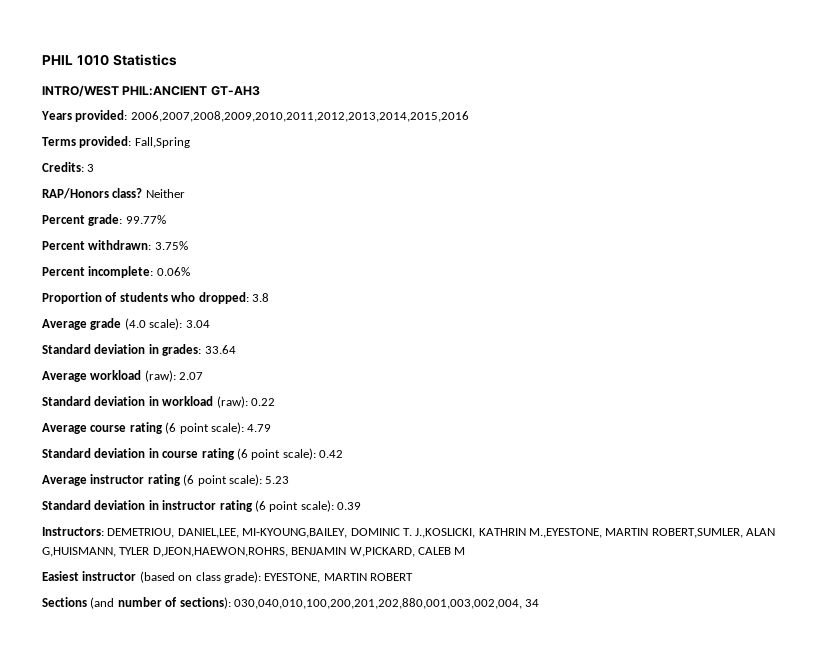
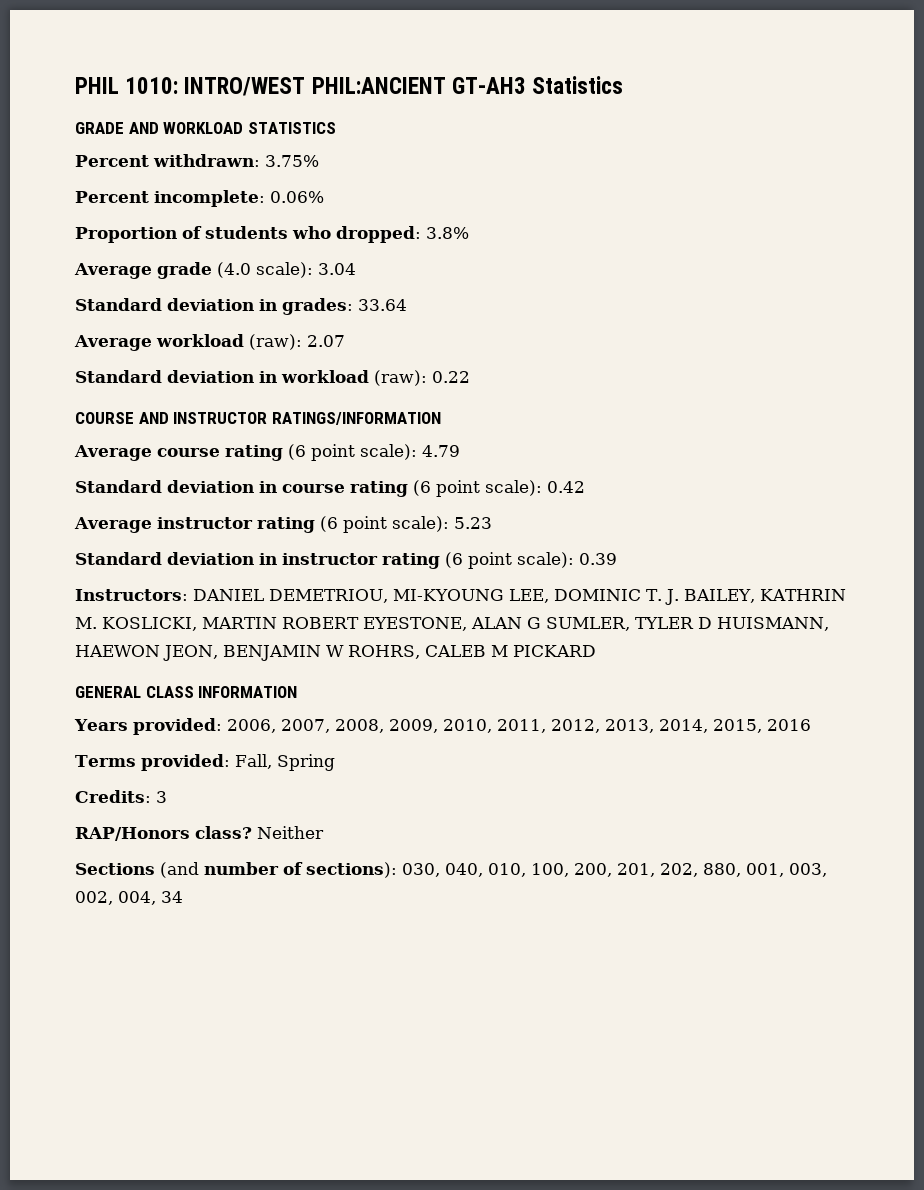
[76,54,177,66] 1010 Statistics // -> [125,77,179,94] 1010:
[41,110,469,122] [42,136,190,148] [42,162,95,172] [42,188,185,199] [42,214,166,226] // Years provided: 2006,2007,2008,2009,2010,2011,2012,2013,2014,2015,2016 // Terms provided: Fall,Spring // Credits: 3 // RAP/Honors class? Neither // Percent grade: 99.77% -> [532,76,624,94] [75,122,336,134] Statistics // GRADE AND WORKLOAD STATISTICS
[251,293,269,302] 3.8 -> [426,227,469,239] 3.8%
(275, 402) none -> [75,412,441,425] // COURSE AND INSTRUCTOR RATINGS/INFORMATION
[107,528,776,538] [42,547,466,557] [42,571,413,583] DEMETRIOU, DANIEL,LEE, MI-KYOUNG,BAILEY, DOMINIC T. J.,KOSLICKI, KATHRIN M.,EYESTONE, MARTIN ROBERT,SUMLER, ALAN G,HUISMANN, TYLER D,JEON,HAEWON,ROHRS, BENJAMIN W,PICKARD, CALEB M // Easiest instructor (based on class grade): EYESTONE, MARTIN ROBERT -> [193,589,846,605] [75,617,829,631] [75,645,596,661] [75,686,298,698] [74,718,811,735] [75,754,335,771] [75,790,167,803] [75,826,324,841] DANIEL DEMETRIOU, MI-KYOUNG LEE, DOMINIC T. J. BAILEY, KATHRIN M. KOSLICKI, MARTIN ROBERT EYESTONE, ALAN G SUMLER, TYLER D HUISMANN, HAEWON JEON, BENJAMIN W ROHRS, CALEB M PICKARD // GENERAL CLASS INFORMATION // Years provided: 2006, 2007, 2008, 2009, 2010, 2011, 2012, 2013, 2014, 2015, 2016 // Terms provided: Fall, Spring // Credits: 3 // RAP/Honors class? Neither
[233,598,522,609] 030,040,010,100,200,201,202,880,001,003,002,004, -> [402,863,827,877] [75,891,156,905] 030, 040, 010, 100, 200, 201, 202, 880, 001, 003, 002, 004,

